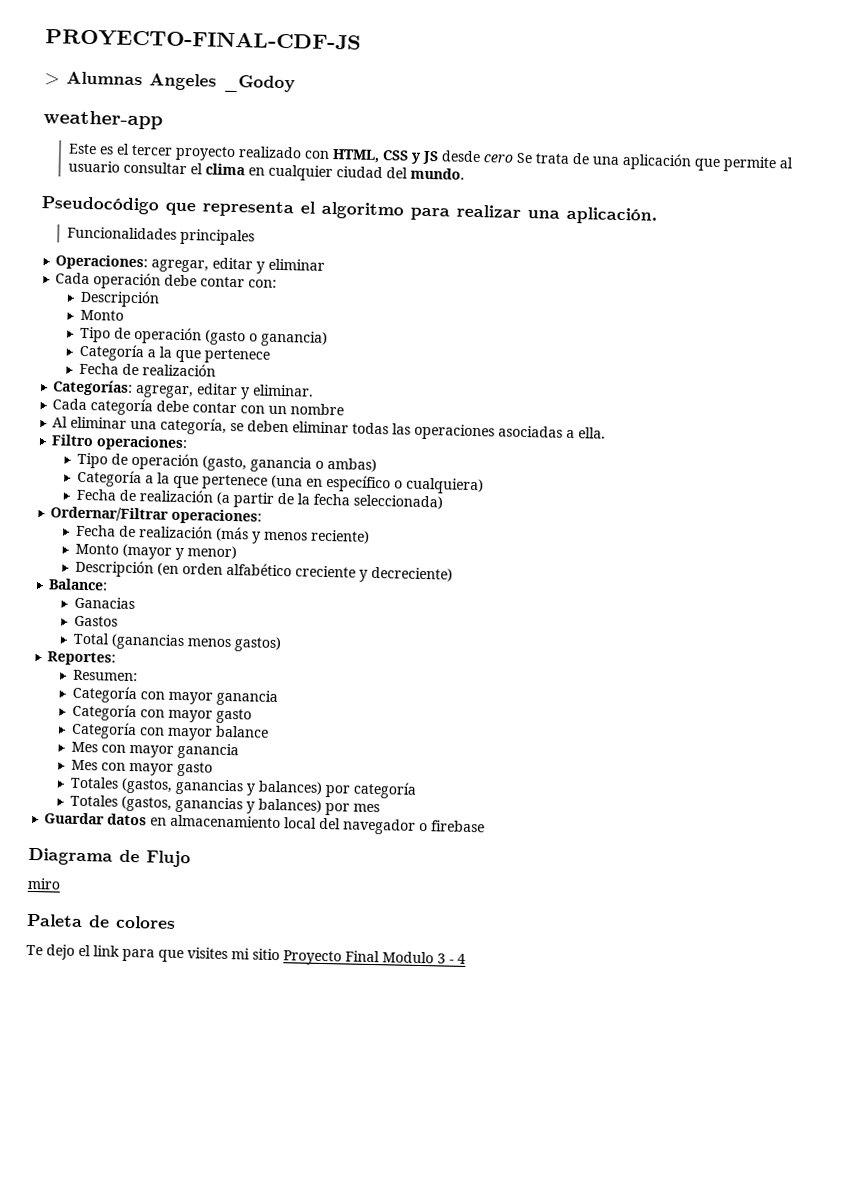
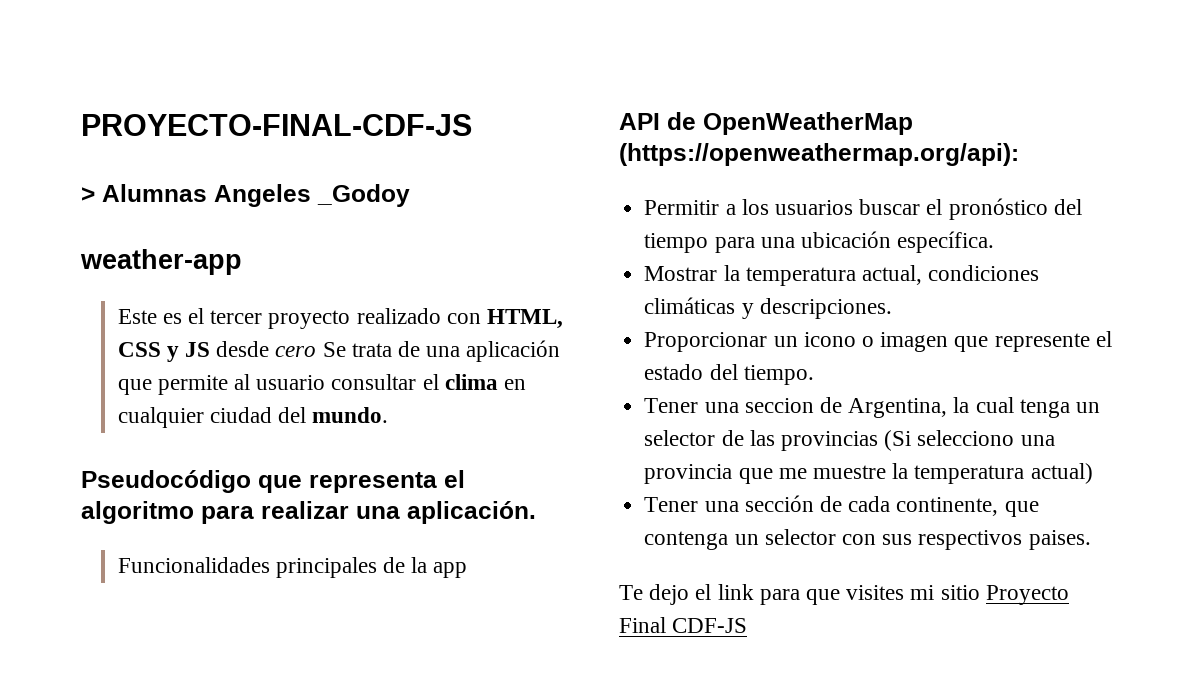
[55,254,326,274] [55,272,278,290] [79,289,160,308] [79,309,124,321] [79,326,328,347] [78,343,270,364] [78,362,216,377] [52,379,315,400] [52,398,345,416] [52,416,607,441] [51,434,189,452] [76,452,377,473] [76,469,484,495] [75,488,443,510] [50,506,263,525] [75,524,370,544] [74,543,237,561] [74,559,453,582] [48,578,109,591] [73,596,135,610] [73,615,118,627] [72,632,282,653] [47,651,117,666] [72,669,138,682] [71,685,278,707] [71,703,252,724] [70,721,269,741] [70,741,239,760] [70,759,213,777] [69,776,417,799] [69,794,380,816] [44,812,486,835] [28,847,191,868] [27,877,61,890] [27,913,176,929] // Operaciones: agregar, editar y eliminar // Cada operación debe contar con: // Descripción // Monto // Tipo de operación (gasto o ganancia) // Categoría a la que pertenece // Fecha de realización // Categorías: agregar, editar y eliminar. // Cada categoría debe contar con un nombre // Al eliminar una categoría, se deben eliminar todas las operaciones asociadas a ella. // Filtro operaciones: // Tipo de operación (gasto, ganancia o ambas) // Categoría a la que pertenece (una en específico o cualquiera) // Fecha de realización (a partir de la fecha seleccionada) // Ordernar/Filtrar operaciones: // Fecha de realización (más y menos reciente) // Monto (mayor y menor) // Descripción (en orden alfabético creciente y decreciente) // Balance: // Ganacias // Gastos // Total (ganancias menos gastos) // Reportes: // Resumen: // Categoría con mayor ganancia // Categoría con mayor gasto // Categoría con mayor balance // Mes con mayor ganancia // Mes con mayor gasto // Totales (gastos, ganancias y balances) por categoría // Totales (gastos, ganancias y balances) por mes // Guardar datos en almacenamiento local del navegador o firebase // Diagrama de Flujo // miro // Paleta de colores -> [382,557,468,578] [619,112,913,135] [619,143,1019,166] [644,198,1082,220] [644,231,995,253] [644,265,1040,286] [644,297,892,319] [644,331,1112,352] [644,364,814,385] [644,397,1100,418] [644,430,1055,451] [644,463,1093,484] [644,495,1039,517] [644,529,1091,550] de la app // API de OpenWeatherMap (https://openweathermap.org/api): // Permitir a los usuarios buscar el pronóstico del tiempo para una ubicación específica. // Mostrar la temperatura actual, condiciones climáticas y descripciones. // Proporcionar un icono o imagen que represente el estado del tiempo. // Tener una seccion de Argentina, la cual tenga un selector de las provincias (Si selecciono una provincia que me muestre la temperatura actual) // Tener una sección de cada continente, que contenga un selector con sus respectivos paises.
[382,951,466,964] Modulo 3 - 4 -> [672,618,748,633] CDF-JS

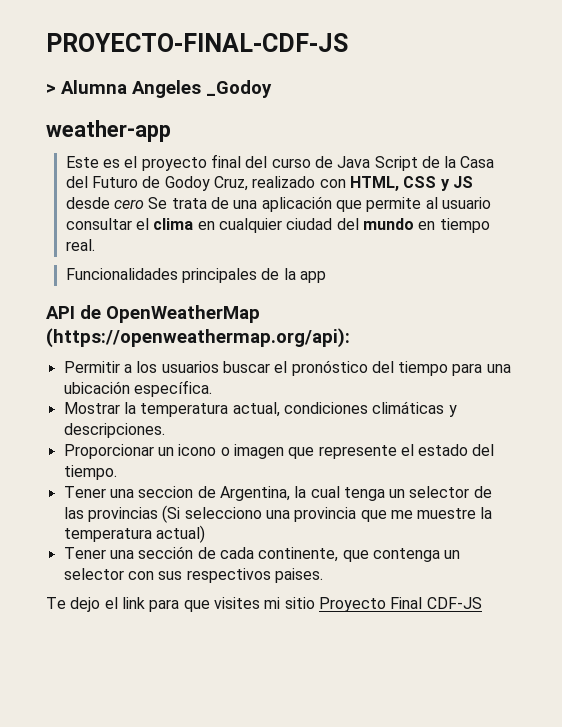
[102,184,207,202] Alumnas -> [61,80,127,94] Alumna
[210,310,351,329] tercer proyecto -> [141,154,495,171] [65,176,248,191] proyecto final del curso de Java Script de la Casa del Futuro de Godoy Cruz,
[312,407,389,423] [81,470,465,493] [81,501,536,524] mundo. // Pseudocódigo que representa el algoritmo para realizar una aplicación. -> [362,218,490,233] [65,239,95,251] mundo en tiempo real.

